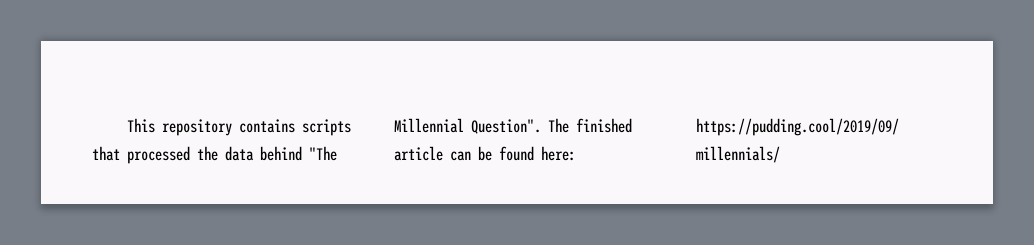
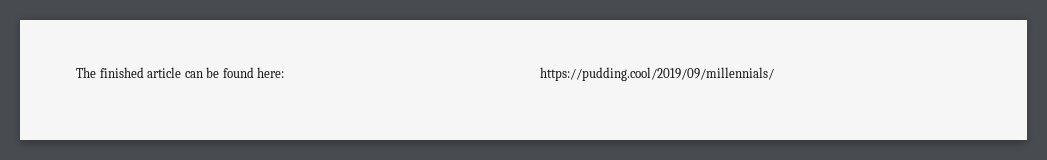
[127,118,352,136] [92,146,337,164] [394,118,541,134] This repository contains scripts that processed the data behind "The Millennial Question". -> (76, 72) none

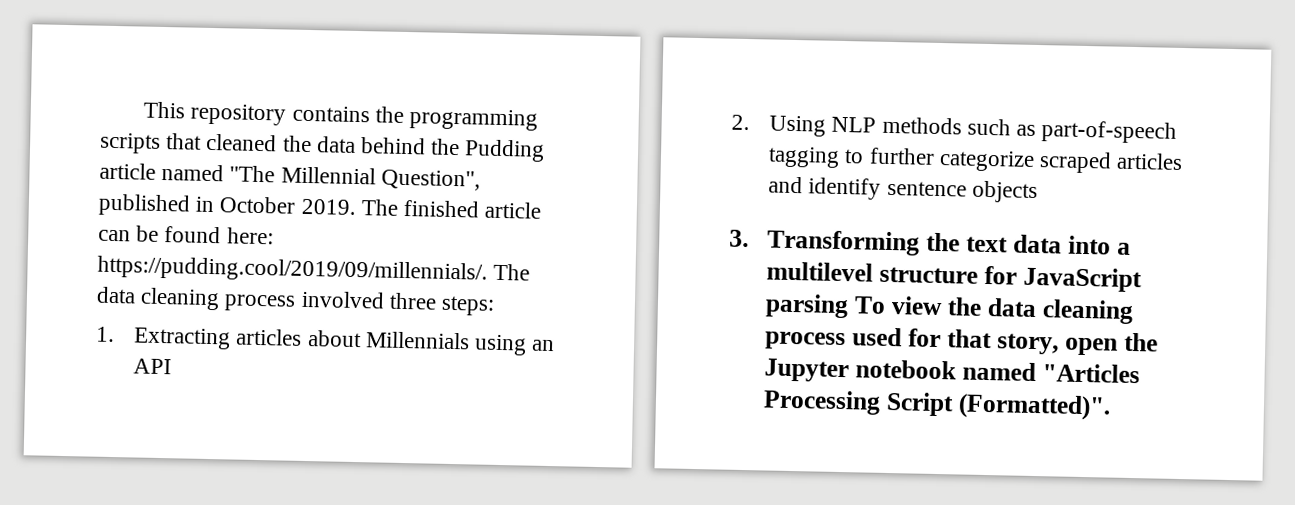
(76, 72) none -> [143,101,538,131] [99,132,546,162] [99,162,481,191] [98,193,357,217] This repository contains the programming scripts that cleaned the data behind the Pudding article named "The Millennial Question", published in October 2019.
[540,67,774,81] https://pudding.cool/2019/09/millennials/ -> [97,255,531,285] [96,286,496,316] [96,326,556,356] [133,358,173,375] [731,114,1178,144] [768,146,1184,174] [768,176,1038,204] [729,229,1131,256] [766,261,1142,293] [765,293,1134,325] [765,327,1158,356] [764,358,1140,384] [763,389,1111,421] https://pudding.cool/2019/09/millennials/. The data cleaning process involved three steps: // 1. Extracting articles about Millennials using an API // 2. Using NLP methods such as part-of-speech tagging to further categorize scraped articles and identify sentence objects // 3. Transforming the text data into a multilevel structure for JavaScript parsing To view the data cleaning process used for that story, open the Jupyter notebook named "Articles Processing Script (Formatted)".

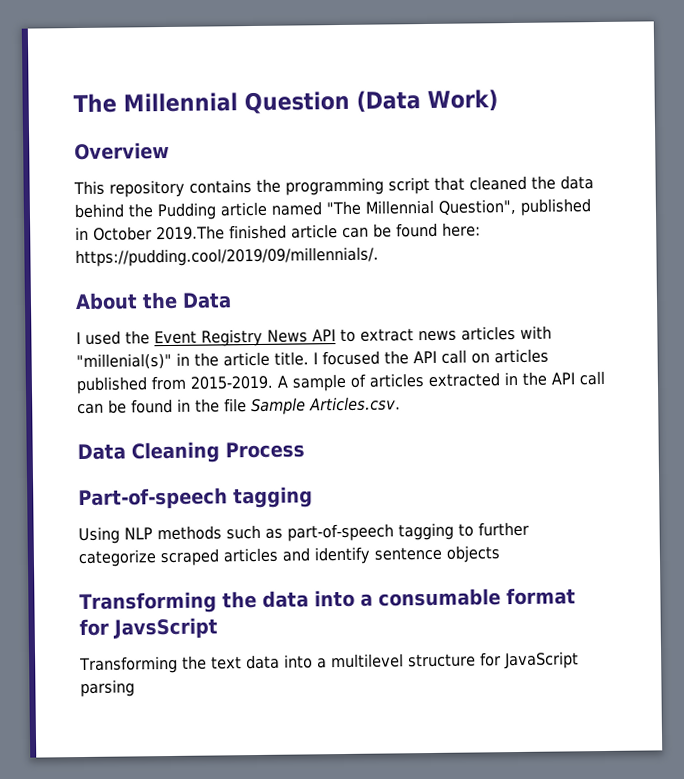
(143, 110) none -> [73,89,498,115] [74,141,170,161] The Millennial Question (Data Work) // Overview //
[99,132,161,154] scripts -> [388,176,430,195] script
[300,198,399,216] 2019. The -> [156,225,225,241] 2019.The
[493,263,531,281] [96,286,496,316] [96,326,556,356] [133,358,173,375] [731,114,750,131] The data cleaning process involved three steps: // 1. Extracting articles about Millennials using an API // 2. -> [75,291,232,311] [76,325,552,347] [76,348,549,371] [76,370,605,395] [77,396,401,416] [77,441,305,464] [78,486,313,511] // About the Data // I used the Event Registry News API to extract news articles with "millenial(s)" in the article title. I focused the API call on articles published from 2015-2019. A sample of articles extracted in the API call can be found in the file Sample Articles.csv. // Data Cleaning Process // Part-of-speech tagging //
[729,229,749,248] 3. -> [79,587,576,615] [79,617,218,640] Transforming the data into a consumable format for JavsScript //
[854,296,1134,325] [765,327,1158,356] [764,358,1140,384] [763,389,1111,421] To view the data cleaning process used for that story, open the Jupyter notebook named "Articles Processing Script (Formatted)". -> (135, 688) none

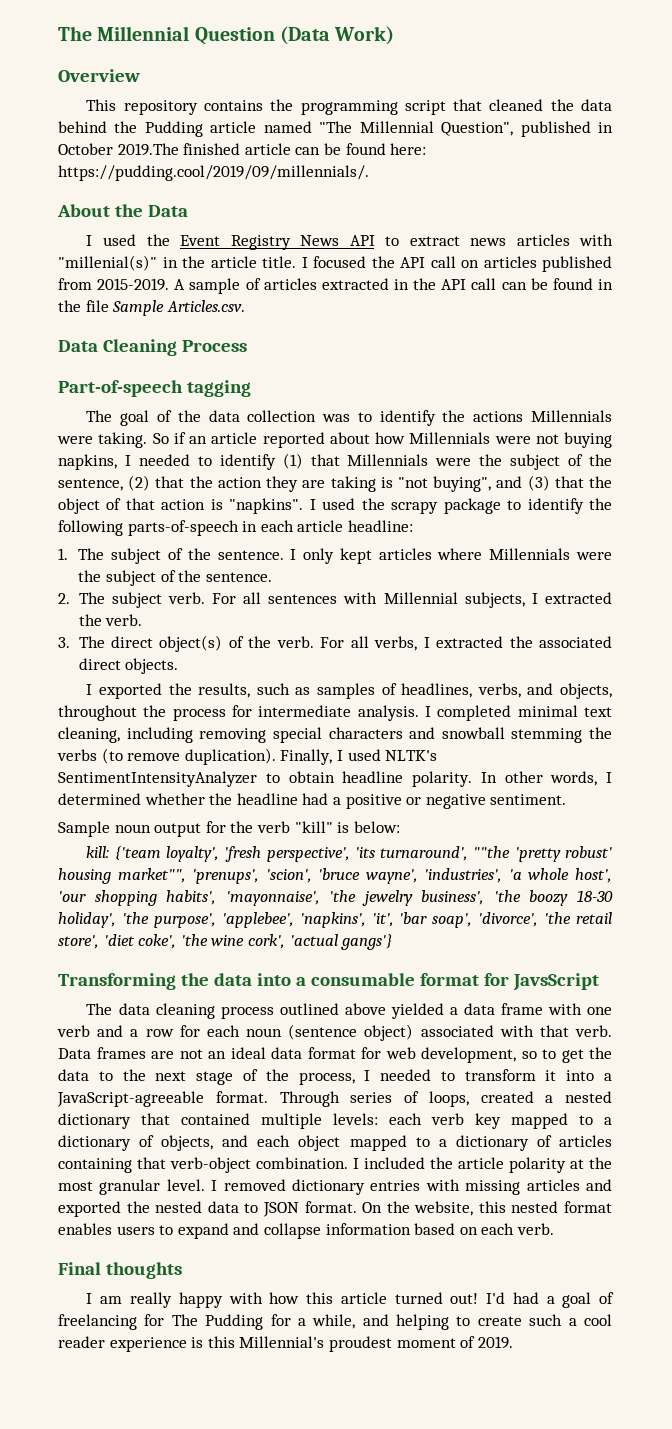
[78,521,529,545] [78,545,500,568] Using NLP methods such as part-of-speech tagging to further categorize scraped articles and identify sentence objects -> [86,410,612,426] [57,432,612,448] [58,453,612,470] [58,475,613,492] [58,498,612,514] [58,520,413,536] [58,548,612,564] [78,570,272,586] [58,592,612,608] [78,614,143,626] [58,635,612,652] [78,658,179,674] [86,683,612,699] [58,705,612,721] [58,727,612,743] [57,748,438,765] [58,771,612,787] [58,793,567,809] [58,821,400,837] [86,846,612,862] [58,868,612,884] [58,890,613,906] [58,912,612,928] [58,934,393,950] The goal of the data collection was to identify the actions Millennials were taking. So if an article reported about how Millennials were not buying napkins, I needed to identify (1) that Millennials were the subject of the sentence, (2) that the action they are taking is "not buying", and (3) that the object of that action is "napkins". I used the scrapy package to identify the following parts-of-speech in each article headline: // 1. The subject of the sentence. I only kept articles where Millennials were the subject of the sentence. // 2. The subject verb. For all sentences with Millennial subjects, I extracted the verb. // 3. The direct object(s) of the verb. For all verbs, I extracted the associated direct objects. // I exported the results, such as samples of headlines, verbs, and objects, throughout the process for intermediate analysis. I completed minimal text cleaning, including removing special characters and snowball stemming the verbs (to remove duplication). Finally, I used NLTK's SentimentIntensityAnalyzer to obtain headline polarity. In other words, I determined whether the headline had a positive or negative sentiment. // Sample noun output for the verb "kill" is below: // kill: {'team loyalty', 'fresh perspective', 'its turnaround', ""the 'pretty robust' housing market"", 'prenups', 'scion', 'bruce wayne', 'industries', 'a whole host', 'our shopping habits', 'mayonnaise', 'the jewelry business', 'the boozy 18-30 holiday', 'the purpose', 'applebee', 'napkins', 'it', 'bar soap', 'divorce', 'the retail store', 'diet coke', 'the wine cork', 'actual gangs'}
[79,651,579,675] [80,679,135,698] Transforming the text data into a multilevel structure for JavaScript parsing -> [86,1003,612,1019] [57,1024,612,1041] [58,1047,612,1063] [58,1069,612,1085] [57,1091,612,1107] [58,1113,612,1129] [58,1135,612,1151] [58,1157,612,1173] [58,1179,612,1195] [58,1201,612,1217] [58,1223,554,1239] [58,1262,182,1279] [86,1292,614,1308] [58,1314,612,1330] [58,1336,513,1352] The data cleaning process outlined above yielded a data frame with one verb and a row for each noun (sentence object) associated with that verb. Data frames are not an ideal data format for web development, so to get the data to the next stage of the process, I needed to transform it into a JavaScript-agreeable format. Through series of loops, created a nested dictionary that contained multiple levels: each verb key mapped to a dictionary of objects, and each object mapped to a dictionary of articles containing that verb-object combination. I included the article polarity at the most granular level. I removed dictionary entries with missing articles and exported the nested data to JSON format. On the website, this nested format enables users to expand and collapse information based on each verb. // Final thoughts // I am really happy with how this article turned out! I'd had a goal of freelancing for The Pudding for a while, and helping to create such a cool reader experience is this Millennial's proudest moment of 2019.

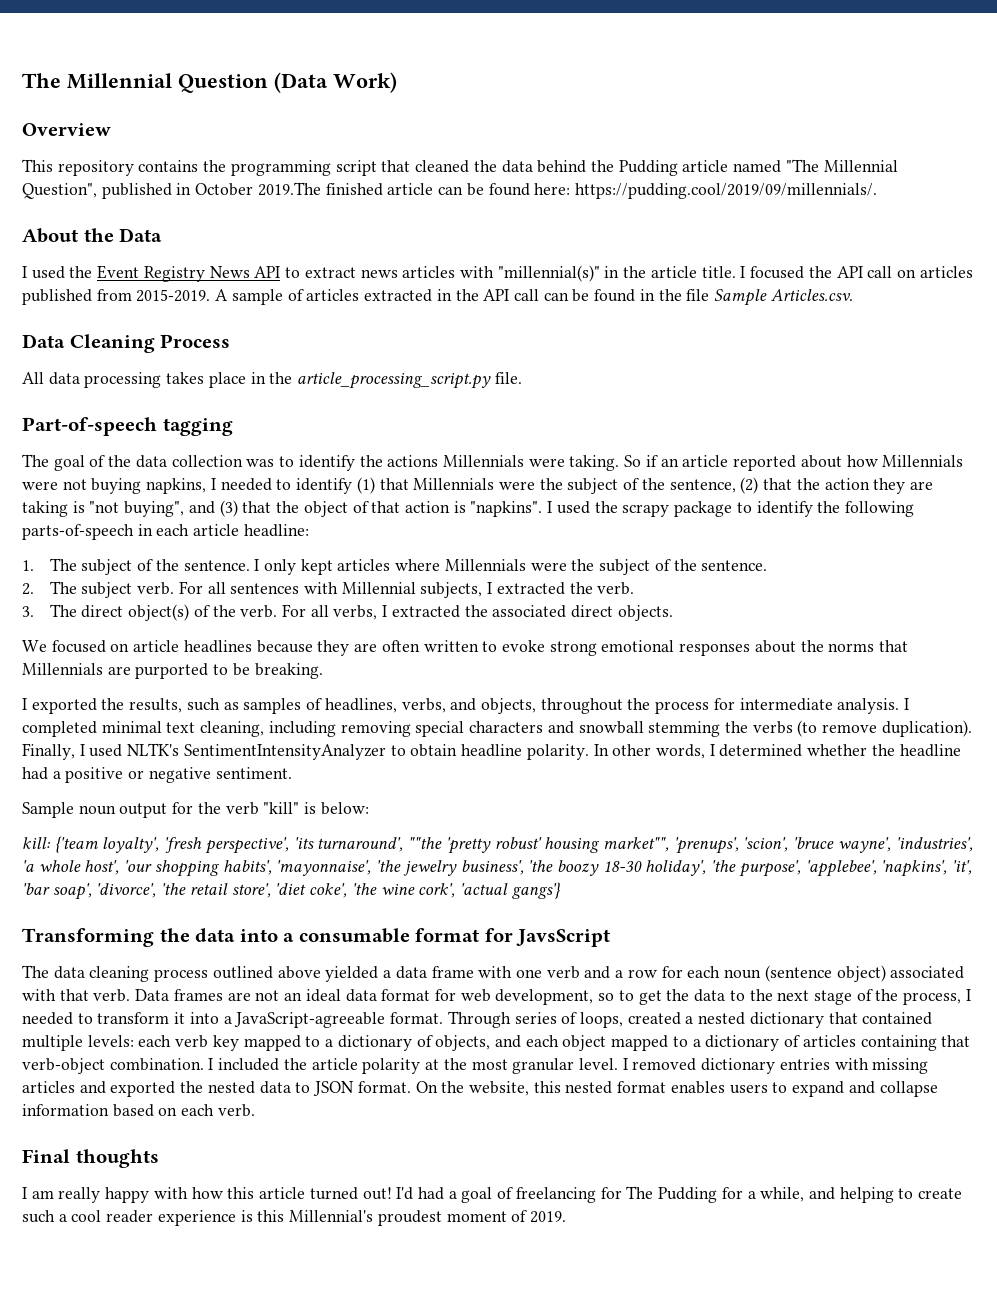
[58,255,157,271] "millenial(s)" -> [497,265,600,282] "millennial(s)"
(247, 346) none -> [22,372,522,389] // All data processing takes place in the article_processing_script.py file.
(179, 666) none -> [22,640,909,656] [22,663,323,679] // We focused on article headlines because they are often written to evoke strong emotional responses about the norms that Millennials are purported to be breaking.

